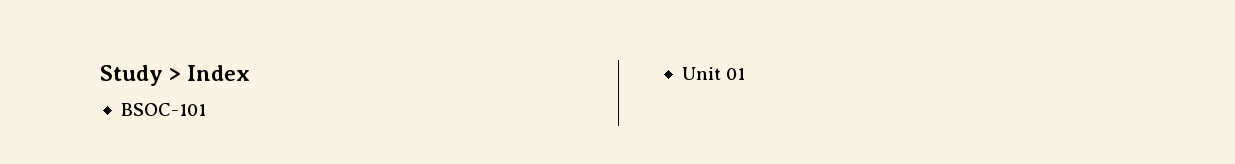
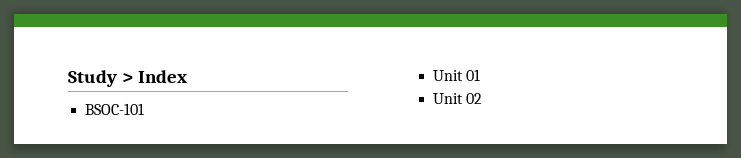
(746, 74) none -> [433,93,483,104] // Unit 02

